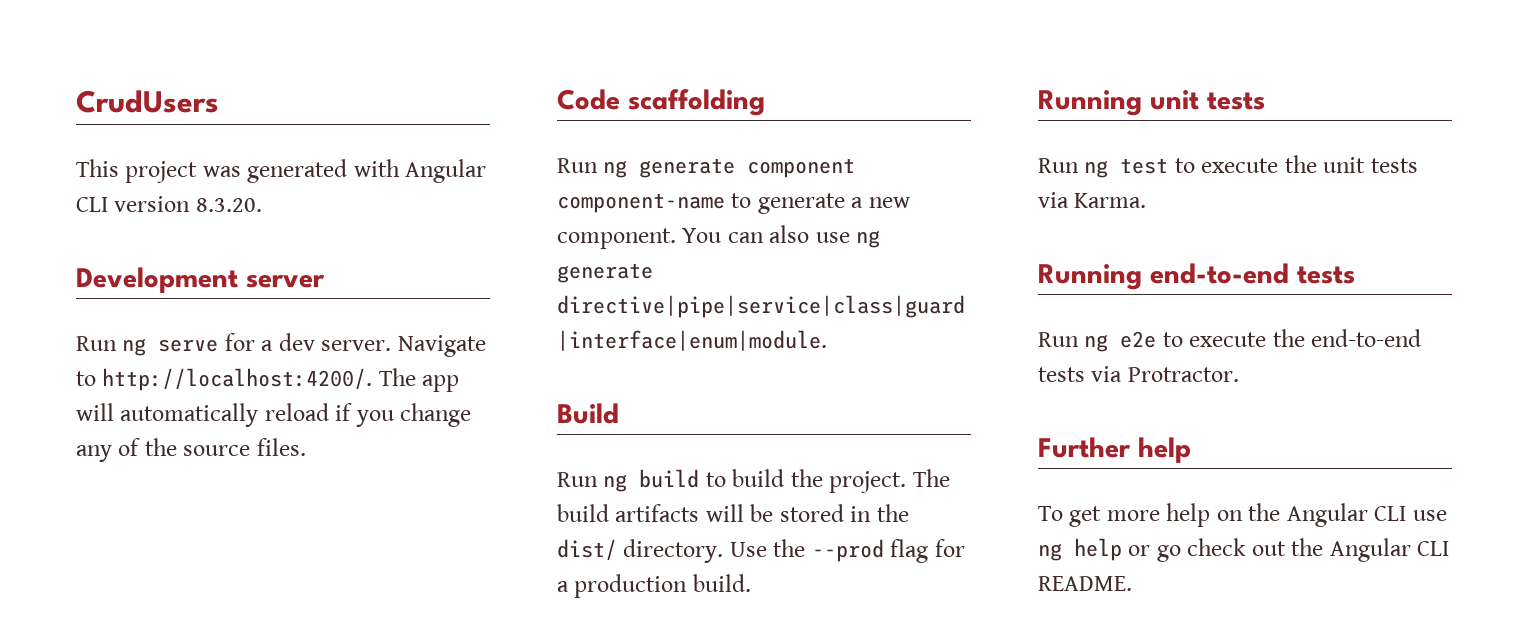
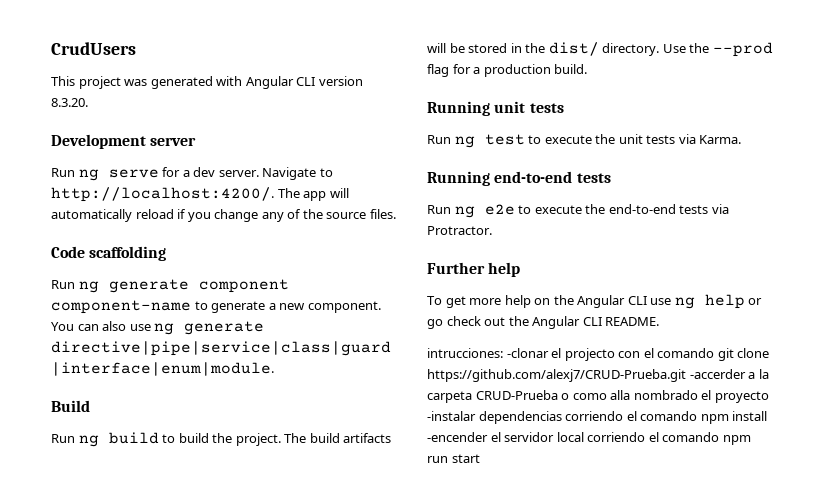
(1132, 583) none -> [427,348,770,361] [427,369,769,382] [427,390,769,403] [427,411,768,424] [427,432,751,445] [427,454,480,463] // intrucciones: -clonar el projecto con el comando git clone https://github.com/alexj7/CRUD-Prueba.git -accerder a la carpeta CRUD-Prueba o como alla nombrado el proyecto -instalar dependencias corriendo el comando npm install -encender el servidor local corriendo el comando npm run start

